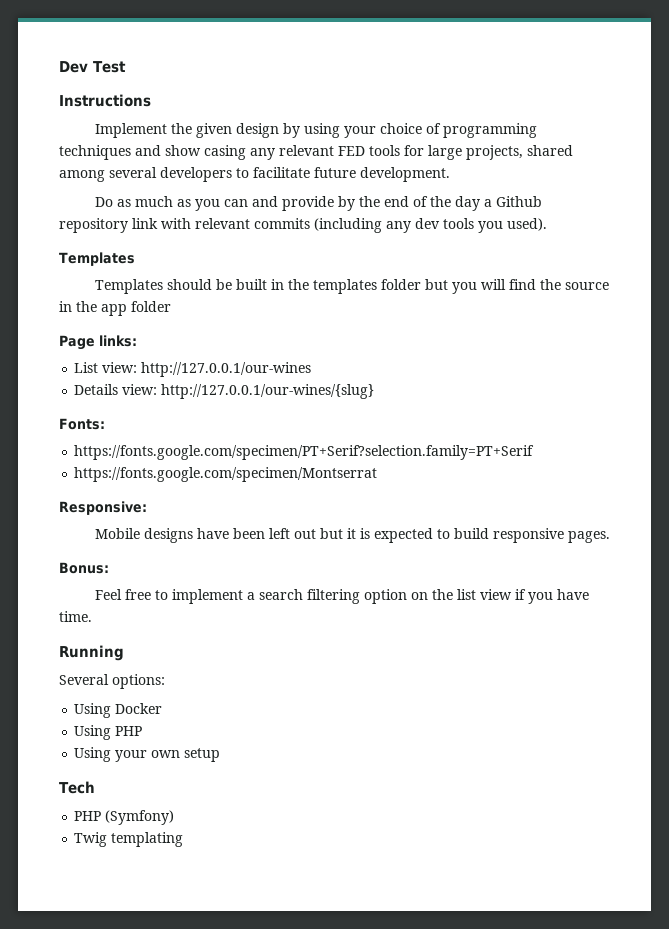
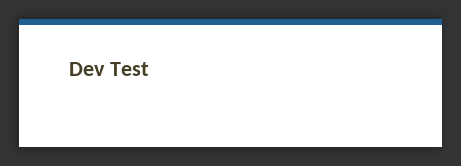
[59,94,151,107] [94,123,537,138] [59,145,573,160] [59,167,450,182] [94,196,542,211] [59,218,547,233] [59,252,135,266] [94,279,609,294] [59,301,171,316] [59,335,137,350] [74,362,312,377] [74,384,375,399] [59,418,105,430] [74,445,535,460] [74,467,378,482] [59,501,147,515] [94,528,610,543] [59,562,109,574] [94,589,589,604] [59,611,92,622] [59,645,124,661] [59,674,165,689] [74,703,163,718] [74,725,143,740] [74,747,221,762] [59,781,95,794] [74,810,175,825] [74,832,184,847] // Instructions // Implement the given design by using your choice of programming techniques and show casing any relevant FED tools for large projects, shared among several developers to facilitate future development. // Do as much as you can and provide by the end of the day a Github repository link with relevant commits (including any dev tools you used). // Templates // Templates should be built in the templates folder but you will find the source in the app folder // Page links: // List view: http://127.0.0.1/our-wines // Details view: http://127.0.0.1/our-wines/{slug} // Fonts: // https://fonts.google.com/specimen/PT+Serif?selection.family=PT+Serif // https://fonts.google.com/specimen/Montserrat // Responsive: // Mobile designs have been left out but it is expected to build responsive pages. // Bonus: // Feel free to implement a search filtering option on the list view if you have time. // Running // Several options: // Using Docker // Using PHP // Using your own setup // Tech // PHP (Symfony) // Twig templating -> (149, 69) none

